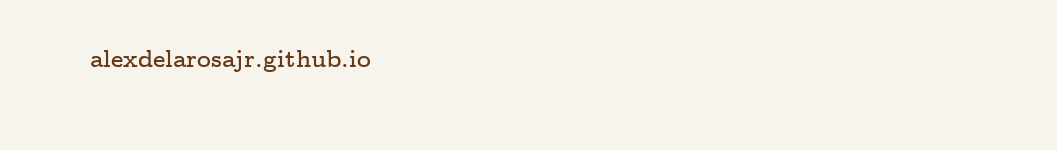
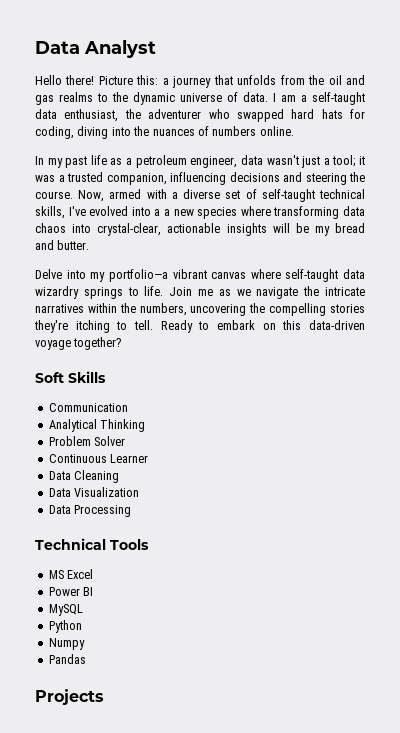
[90,50,371,72] alexdelarosajr.github.io -> [35,40,156,58] [35,75,365,88] [35,92,365,105] [35,109,365,122] [35,126,294,139] [35,155,366,168] [35,172,365,185] [35,189,366,202] [35,206,365,219] [35,223,365,236] [35,240,90,250] [35,269,365,282] [35,286,366,299] [35,303,365,316] [34,320,365,333] [35,337,122,350] [35,371,106,383] [48,403,128,412] [48,419,146,432] [48,436,126,446] [48,454,149,463] [48,470,120,483] [48,487,140,497] [48,505,132,517] [35,538,149,550] [48,569,94,579] [48,587,94,596] [48,604,83,616] [48,620,82,633] [48,638,85,650] [48,654,86,664] [35,689,104,705] Data Analyst // Hello there! Picture this: a journey that unfolds from the oil and gas realms to the dynamic universe of data. I am a self-taught data enthusiast, the adventurer who swapped hard hats for coding, diving into the nuances of numbers online. // In my past life as a petroleum engineer, data wasn't just a tool; it was a trusted companion, influencing decisions and steering the course. Now, armed with a diverse set of self-taught technical skills, I've evolved into a a new species where transforming data chaos into crystal-clear, actionable insights will be my bread and butter. // Delve into my portfolio—a vibrant canvas where self-taught data wizardry springs to life. Join me as we navigate the intricate narratives within the numbers, uncovering the compelling stories they're itching to tell. Ready to embark on this data-driven voyage together? // Soft Skills // Communication // Analytical Thinking // Problem Solver // Continuous Learner // Data Cleaning // Data Visualization // Data Processing // Technical Tools // MS Excel // Power BI // MySQL // Python // Numpy // Pandas // Projects

